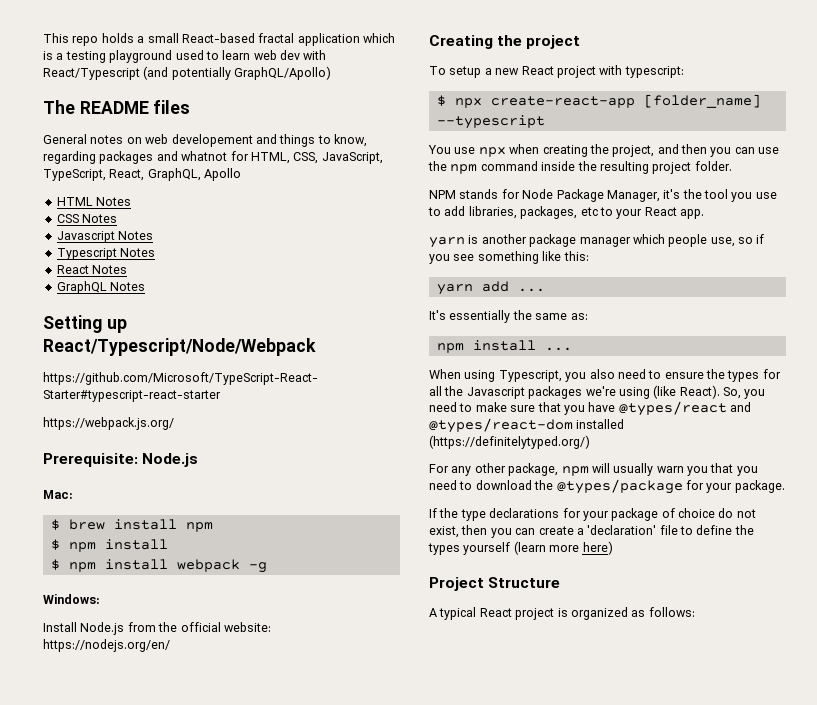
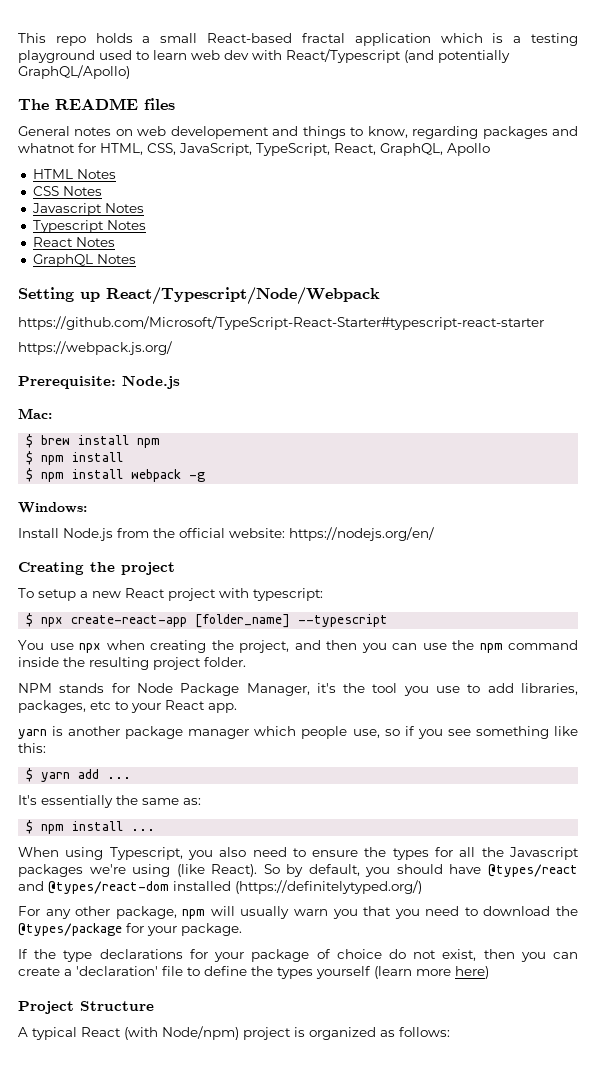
(589, 256) none -> [26,768,34,782] $
(588, 316) none -> [26,820,34,834] $
[723,387,766,399] [429,402,585,415] So, you need to make sure that you -> [263,864,443,877] So by default, you should
(512, 612) none -> [124,1026,239,1040] (with Node/npm)

